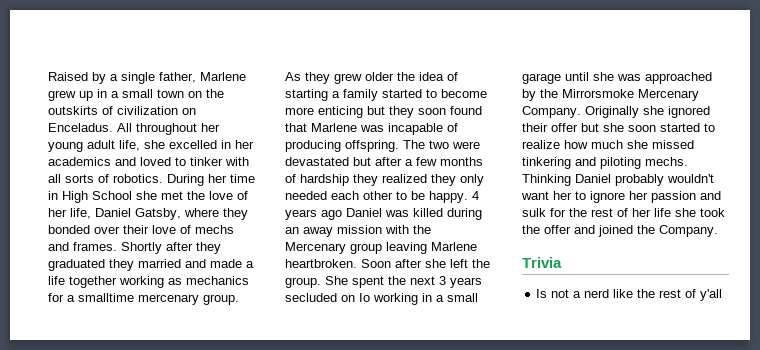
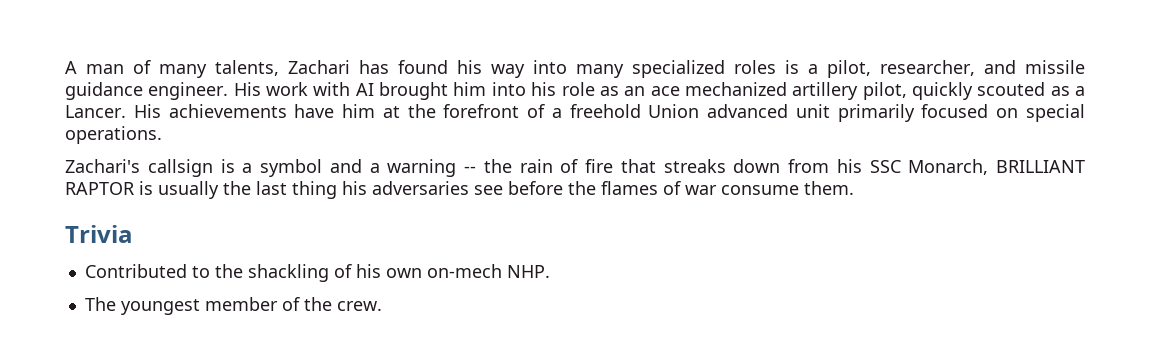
[48,72,246,84] [48,89,224,101] [48,106,196,115] [48,123,220,135] [48,140,254,152] [48,157,249,166] [48,174,255,186] [48,191,248,203] [48,208,248,220] [48,225,234,234] [48,242,221,254] [48,259,254,271] [48,276,249,288] [48,293,239,305] [285,72,458,84] [285,89,487,101] [285,106,482,118] [285,123,458,135] [285,140,480,152] [285,157,483,166] [285,174,484,186] [285,191,479,203] [285,208,482,220] [285,225,431,237] [285,242,477,254] [285,259,490,268] [285,276,482,288] [285,293,478,305] [522,72,712,84] [522,89,699,101] [522,106,710,118] [522,123,715,132] [522,140,694,149] [522,157,688,169] [522,174,714,186] [521,191,721,203] [522,208,725,217] [522,225,718,237] [522,257,562,268] [536,289,723,301] Raised by a single father, Marlene grew up in a small town on the outskirts of civilization on Enceladus. All throughout her young adult life, she excelled in her academics and loved to tinker with all sorts of robotics. During her time in High School she met the love of her life, Daniel Gatsby, where they bonded over their love of mechs and frames. Shortly after they graduated they married and made a life together working as mechanics for a smalltime mercenary group. As they grew older the idea of starting a family started to become more enticing but they soon found that Marlene was incapable of producing offspring. The two were devastated but after a few months of hardship they realized they only needed each other to be happy. 4 years ago Daniel was killed during an away mission with the Mercenary group leaving Marlene heartbroken. Soon after she left the group. She spent the next 3 years secluded on Io working in a small garage until she was approached by the Mirrorsmoke Mercenary Company. Originally she ignored their offer but she soon started to realize how much she missed tinkering and piloting mechs. Thinking Daniel probably wouldn't want her to ignore her passion and sulk for the rest of her life she took the offer and joined the Company. // Trivia // Is not a nerd like the rest of y'all -> [65,60,1085,78] [65,82,1086,100] [65,104,1085,122] [65,126,162,144] [65,159,1085,177] [65,181,854,199] [65,225,133,243] [84,264,550,282] [84,297,382,315] A man of many talents, Zachari has found his way into many specialized roles is a pilot, researcher, and missile guidance engineer. His work with AI brought him into his role as an ace mechanized artillery pilot, quickly scouted as a Lancer. His achievements have him at the forefront of a freehold Union advanced unit primarily focused on special operations. // Zachari's callsign is a symbol and a warning -- the rain of fire that streaks down from his SSC Monarch, BRILLIANT RAPTOR is usually the last thing his adversaries see before the flames of war consume them. // Trivia // Contributed to the shackling of his own on-mech NHP. // The youngest member of the crew.

